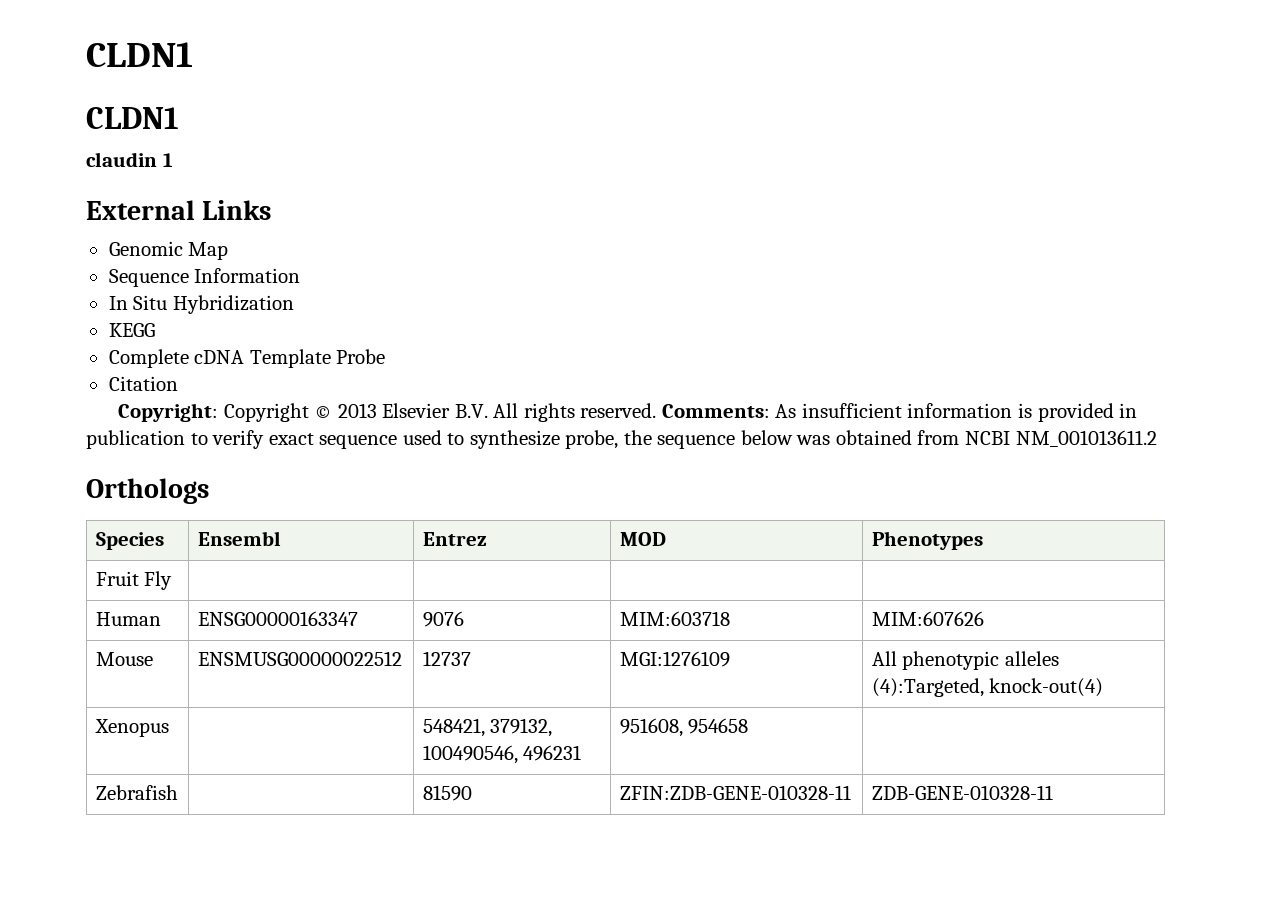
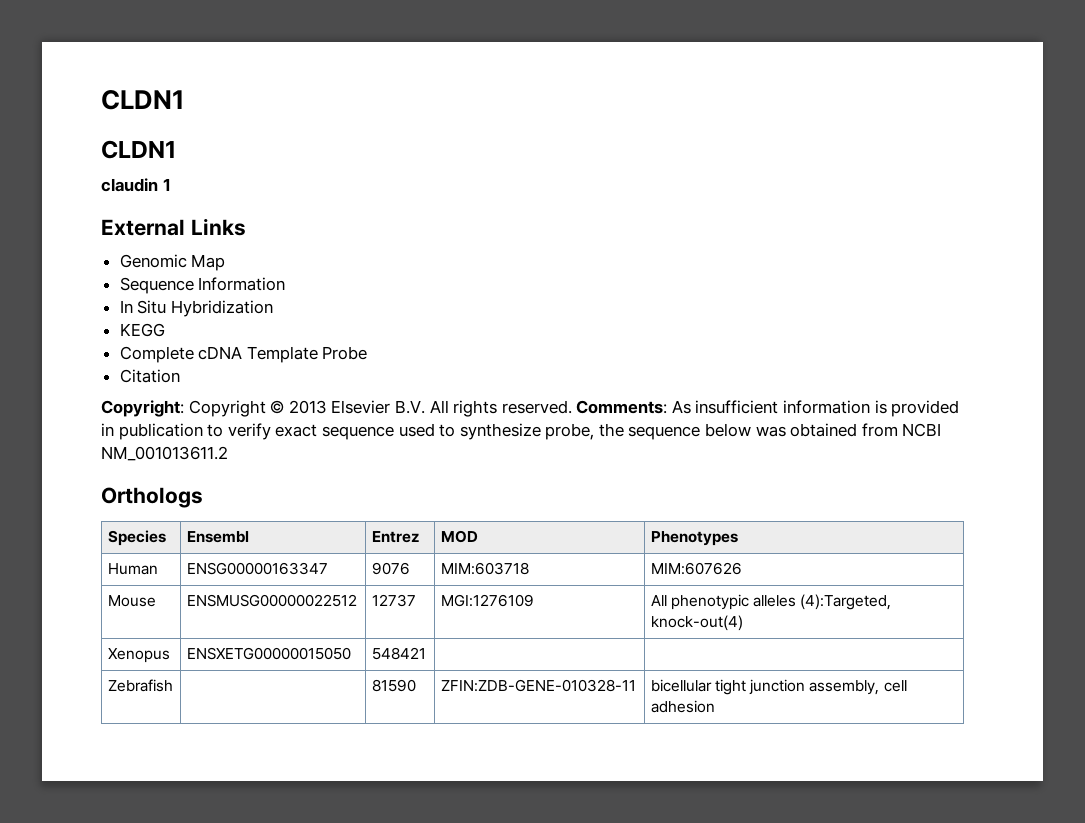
[95,571,173,590] // Fruit Fly | | | | -> (738, 538) none
[422,718,553,737] [422,745,582,764] [619,718,749,737] [95,785,178,800] [422,785,472,801] [619,785,851,800] [871,785,1053,800] | 548421, 379132, 100490546, 496231 | 951608, 954658 | // Zebrafish | | 81590 | ZFIN:ZDB-GENE-010328-11 | ZDB-GENE-010328-11 -> [186,647,351,660] [371,647,426,660] [107,679,173,692] [371,679,416,692] [440,679,636,692] [650,679,907,695] [650,700,715,713] ENSXETG00000015050 | 548421 | | // Zebrafish | | 81590 | ZFIN:ZDB-GENE-010328-11 | bicellular tight junction assembly, cell adhesion

